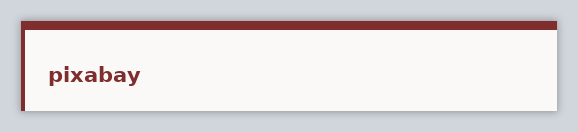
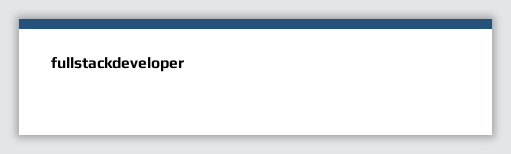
[48,66,141,86] pixabay -> [51,57,184,72] fullstackdeveloper

